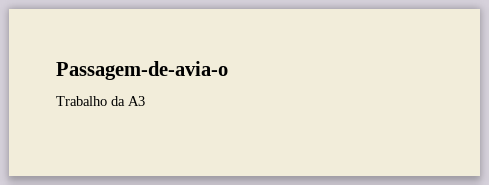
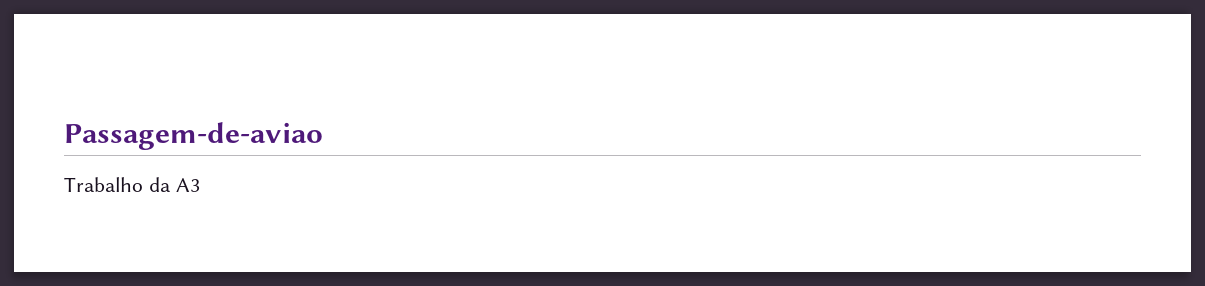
[56,61,228,80] Passagem-de-avia-o -> [64,122,323,150] Passagem-de-aviao

